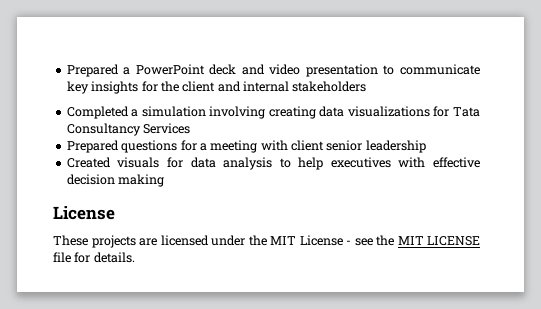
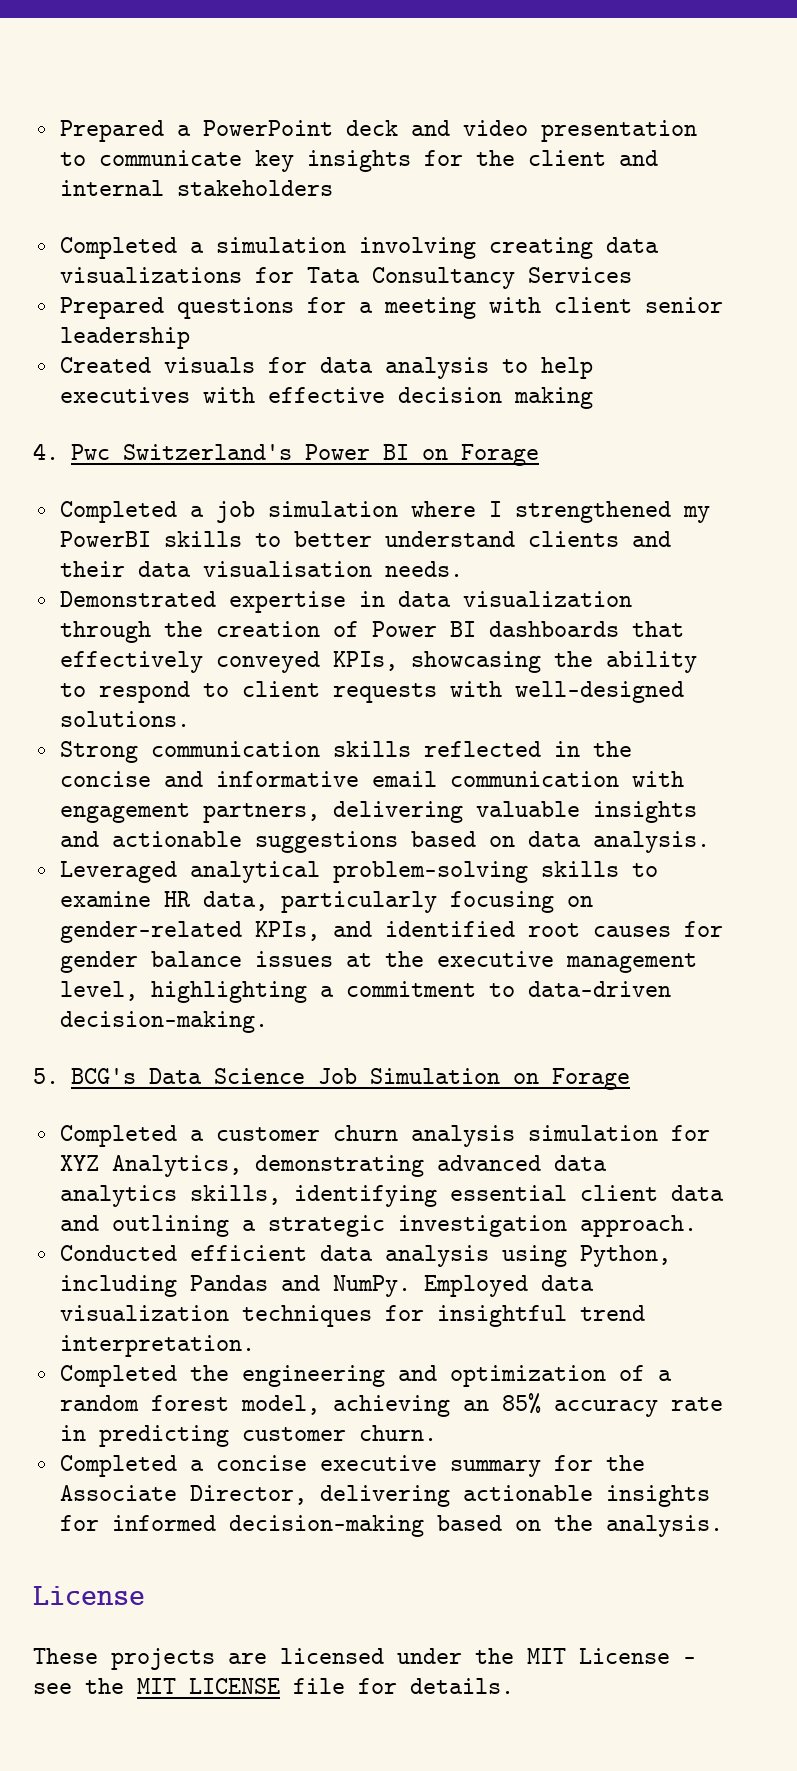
(165, 180) none -> [33,443,540,466] [59,501,710,523] [59,531,671,547] [59,561,463,577] [59,591,632,613] [59,621,684,643] [59,651,697,673] [59,681,684,703] [59,711,190,727] [59,741,632,763] [59,771,684,787] [59,801,697,823] [59,831,710,853] [59,861,658,883] [59,891,593,913] [59,921,723,943] [59,951,697,973] [59,981,671,1003] [59,1011,268,1033] [33,1068,631,1090] [59,1125,710,1147] [59,1155,607,1177] [59,1185,724,1207] [59,1215,697,1237] [59,1245,671,1267] [59,1275,594,1297] [59,1305,645,1327] [59,1335,255,1357] [59,1365,672,1387] [59,1393,723,1417] [59,1425,437,1447] [59,1455,645,1477] [59,1485,710,1507] [59,1515,723,1537] // 4. Pwc Switzerland's Power BI on Forage // Completed a job simulation where I strengthened my PowerBI skills to better understand clients and their data visualisation needs. // Demonstrated expertise in data visualization through the creation of Power BI dashboards that effectively conveyed KPIs, showcasing the ability to respond to client requests with well-designed solutions. // Strong communication skills reflected in the concise and informative email communication with engagement partners, delivering valuable insights and actionable suggestions based on data analysis. // Leveraged analytical problem-solving skills to examine HR data, particularly focusing on gender-related KPIs, and identified root causes for gender balance issues at the executive management level, highlighting a commitment to data-driven decision-making. // 5. BCG's Data Science Job Simulation on Forage // Completed a customer churn analysis simulation for XYZ Analytics, demonstrating advanced data analytics skills, identifying essential client data and outlining a strategic investigation approach. // Conducted efficient data analysis using Python, including Pandas and NumPy. Employed data visualization techniques for insightful trend interpretation. // Completed the engineering and optimization of a random forest model, achieving an 85% accuracy rate in predicting customer churn. // Completed a concise executive summary for the Associate Director, delivering actionable insights for informed decision-making based on the analysis.

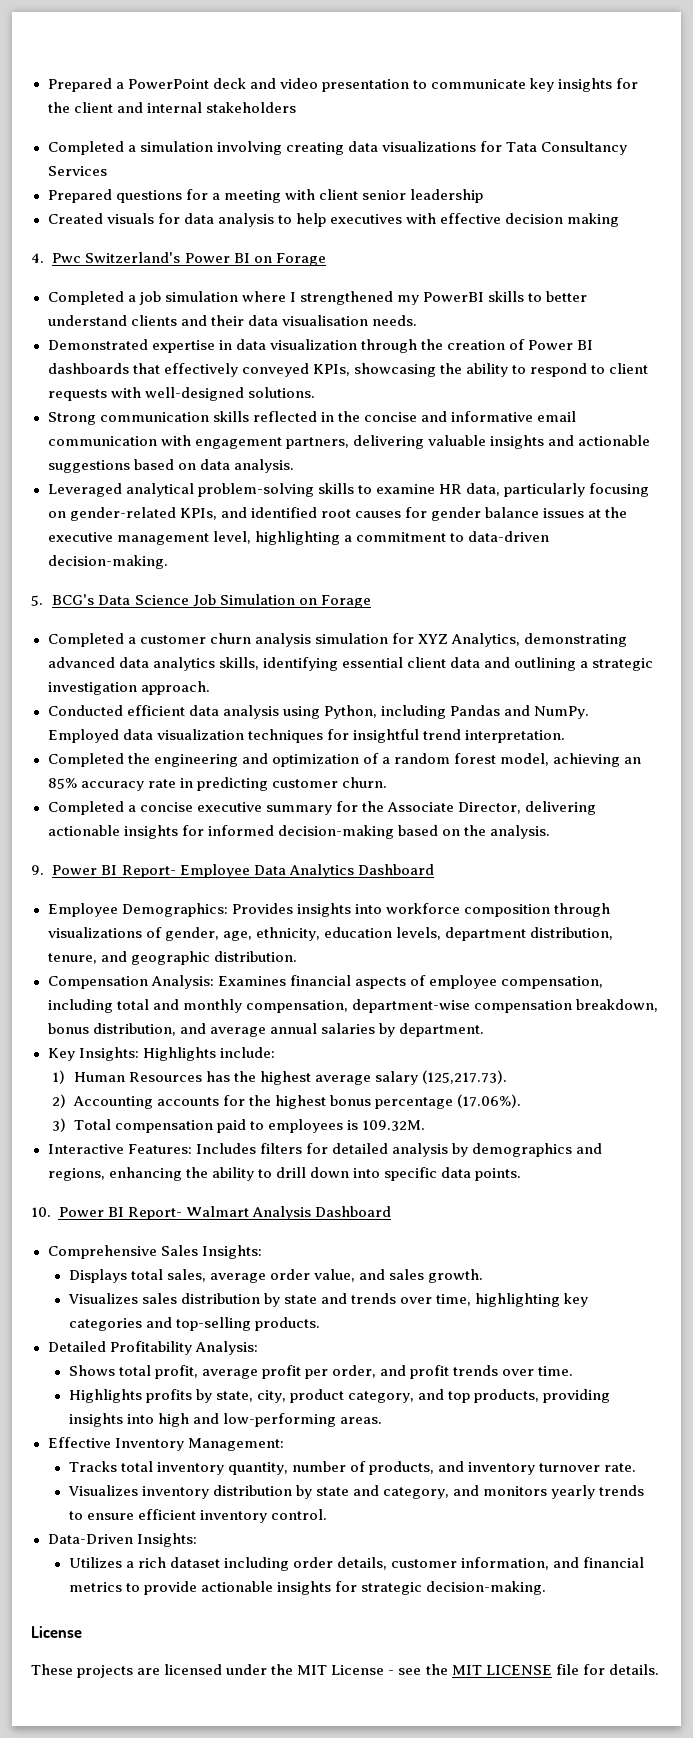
(723, 1526) none -> [31,864,434,878] [47,903,610,917] [47,927,613,941] [47,951,297,965] [47,975,603,989] [47,999,658,1013] [47,1023,484,1037] [47,1047,275,1061] [52,1070,508,1085] [52,1094,522,1109] [52,1118,426,1133] [47,1143,602,1157] [47,1167,522,1181] [31,1206,391,1220] [47,1245,262,1259] [68,1269,484,1283] [67,1293,589,1307] [68,1317,321,1331] [47,1341,258,1355] [68,1365,574,1379] [68,1389,611,1403] [68,1413,383,1427] [47,1437,284,1451] [68,1461,637,1475] [67,1485,645,1499] [68,1509,328,1523] [47,1533,197,1547] [68,1557,645,1571] [68,1581,547,1595] // 9. Power BI Report- Employee Data Analytics Dashboard // Employee Demographics: Provides insights into workforce composition through visualizations of gender, age, ethnicity, education levels, department distribution, tenure, and geographic distribution. // Compensation Analysis: Examines financial aspects of employee compensation, including total and monthly compensation, department-wise compensation breakdown, bonus distribution, and average annual salaries by department. // Key Insights: Highlights include: // 1) Human Resources has the highest average salary (125,217.73). // 2) Accounting accounts for the highest bonus percentage (17.06%). // 3) Total compensation paid to employees is 109.32M. // Interactive Features: Includes filters for detailed analysis by demographics and regions, enhancing the ability to drill down into specific data points. // 10. Power BI Report- Walmart Analysis Dashboard // Comprehensive Sales Insights: // Displays total sales, average order value, and sales growth. // Visualizes sales distribution by state and trends over time, highlighting key categories and top-selling products. // Detailed Profitability Analysis: // Shows total profit, average profit per order, and profit trends over time. // Highlights profits by state, city, product category, and top products, providing insights into high and low-performing areas. // Effective Inventory Management: // Tracks total inventory quantity, number of products, and inventory turnover rate. // Visualizes inventory distribution by state and category, and monitors yearly trends to ensure efficient inventory control. // Data-Driven Insights: // Utilizes a rich dataset including order details, customer information, and financial metrics to provide actionable insights for strategic decision-making.

